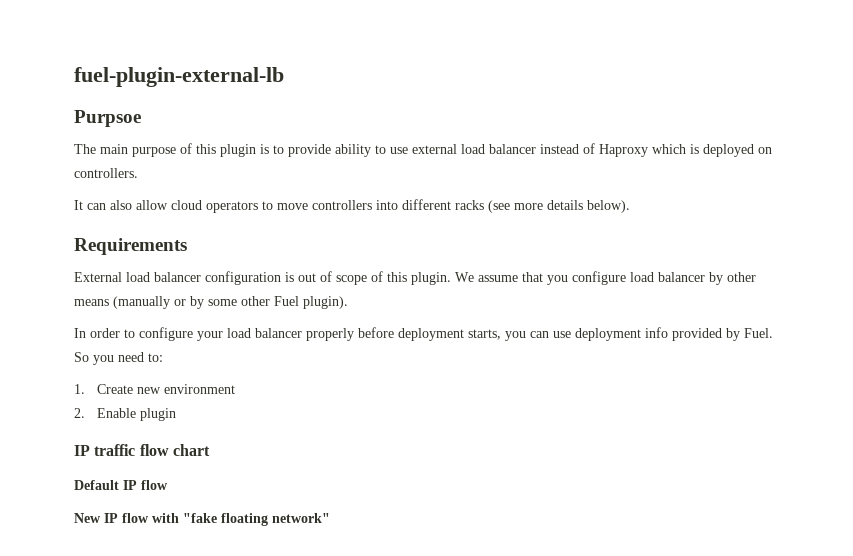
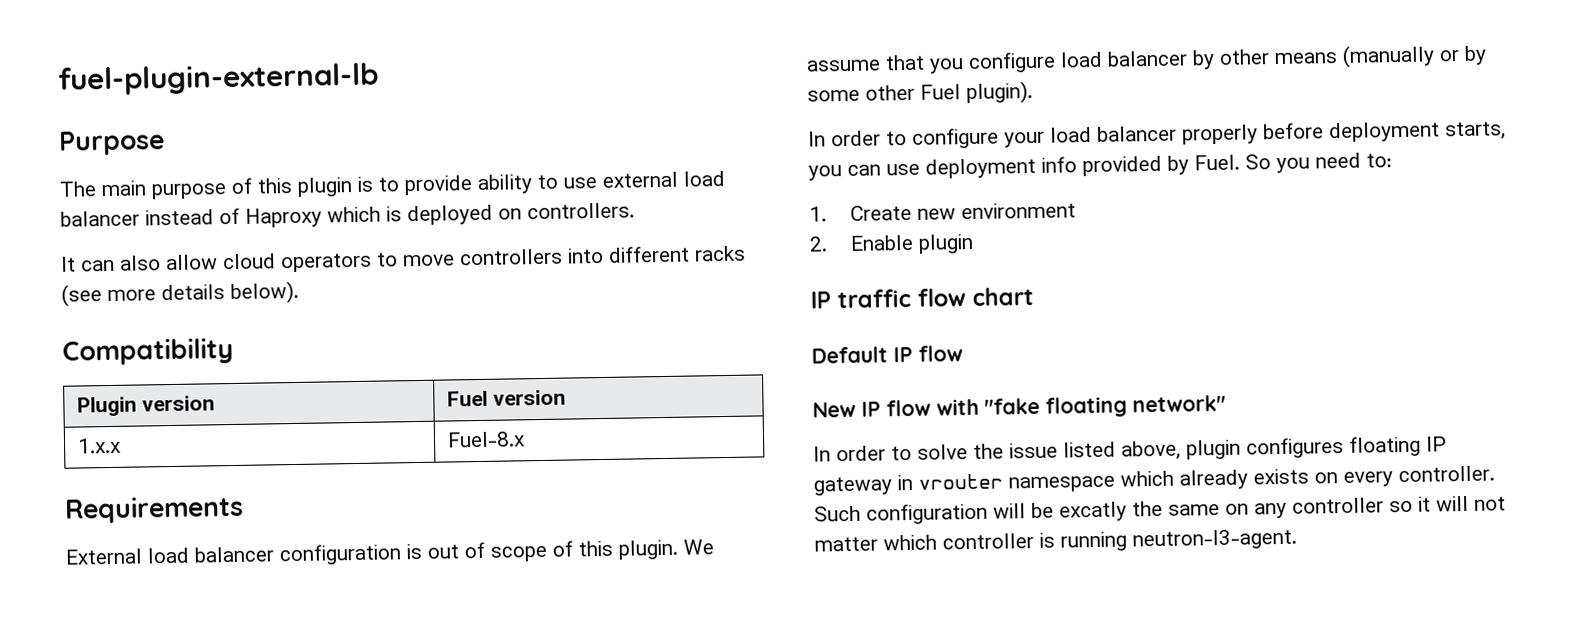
[74,110,141,127] Purpsoe -> [58,130,165,156] Purpose
(630, 206) none -> [62,336,234,366] [77,395,215,417] [447,389,566,407] [77,437,122,454] [447,431,526,448] // Compatibility // Plugin version | Fuel version // 1.x.x | Fuel-8.x
(330, 518) none -> [813,435,1447,462] [813,465,1495,496] [814,495,1506,525] [814,528,1297,552] // In order to solve the issue listed above, plugin configures floating IP gateway in vrouter namespace which already exists on every controller. Such configuration will be excatly the same on any controller so it will not matter which controller is running neutron-l3-agent.

